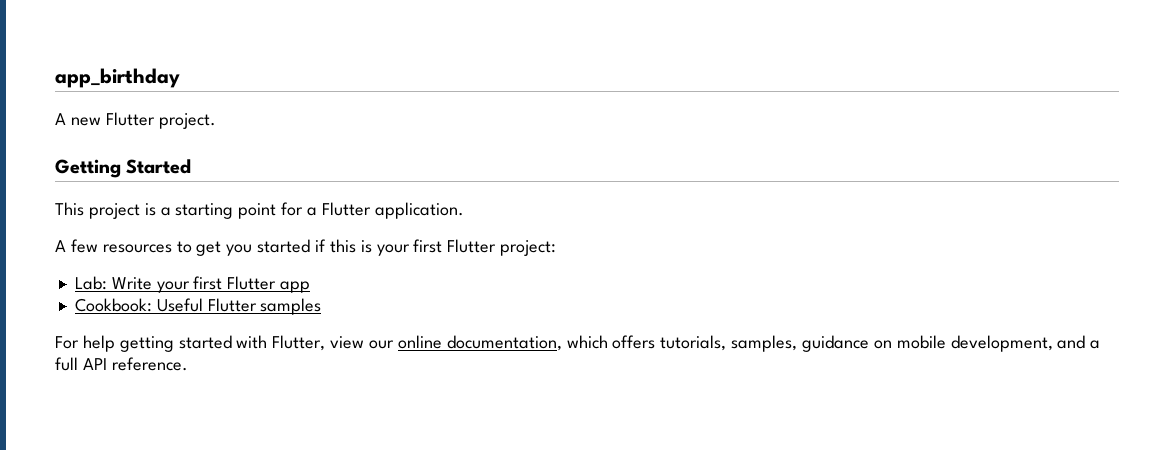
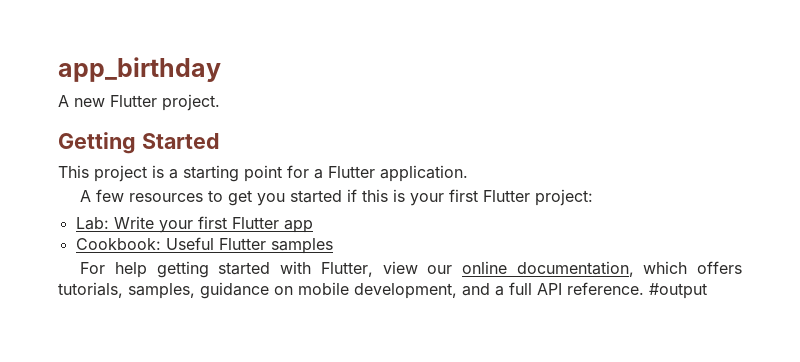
(188, 364) none -> [649,283,707,299] #output

